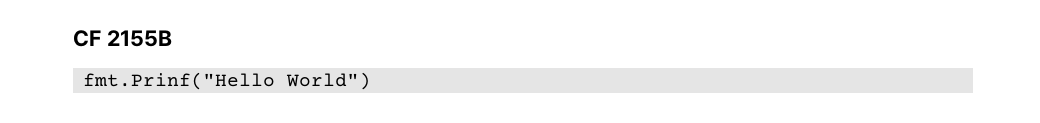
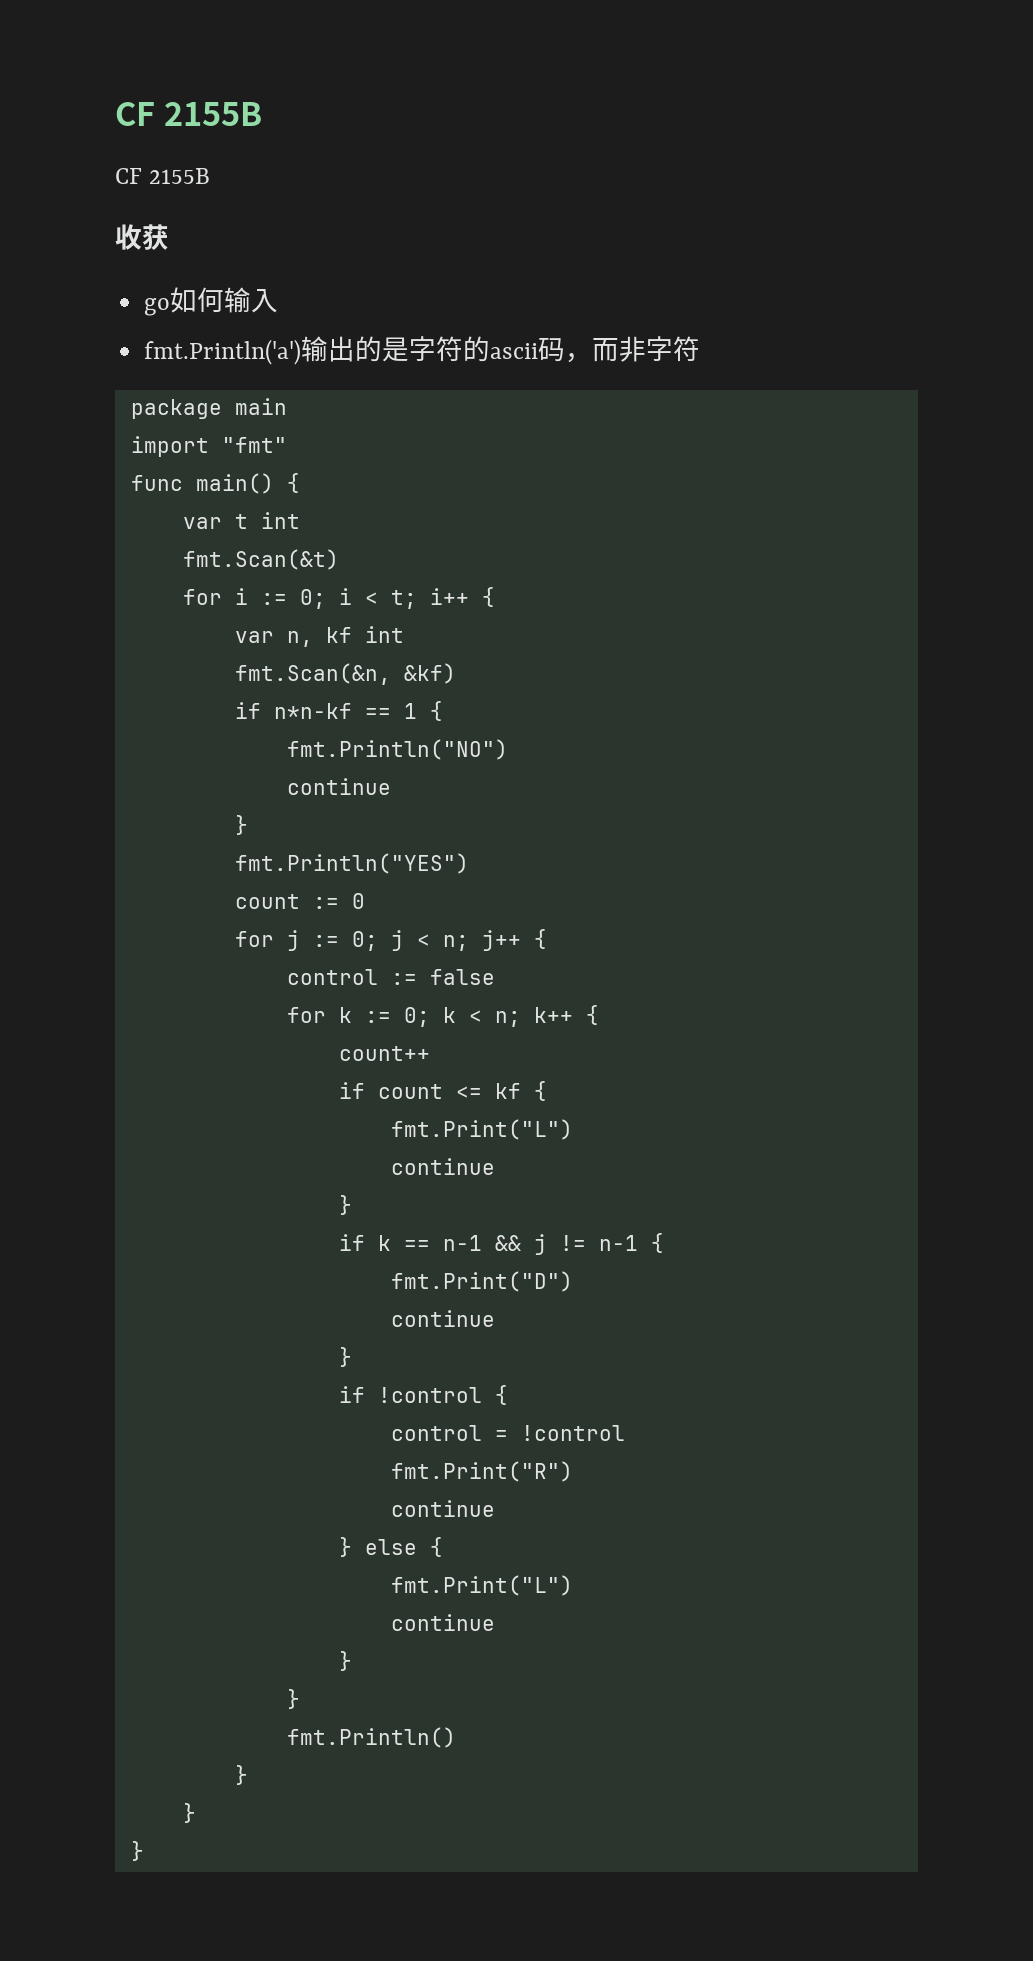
[73,30,172,47] [82,72,371,90] CF 2155B // fmt.Prinf("Hello World") -> [115,102,262,126] [115,168,211,184] [115,224,169,250] [144,287,279,316] [144,336,701,365] [130,398,287,419] [130,436,287,457] [130,473,300,494] [182,512,300,529] [182,549,339,570] [182,587,495,609] [234,626,404,647] [234,663,456,685] [234,701,443,721] [286,739,508,760] [286,778,391,795] [234,815,248,835] [234,853,469,874] [234,893,365,909] [234,929,547,951] [286,969,495,985] [286,1005,599,1027] [338,1046,430,1061] [338,1081,547,1101] [390,1119,573,1140] [390,1158,495,1175] [338,1195,352,1215] [338,1233,664,1255] [390,1271,573,1292] [390,1310,495,1327] [338,1347,352,1367] [338,1385,508,1405] [390,1425,625,1441] [390,1461,573,1482] [390,1500,495,1517] [338,1537,443,1557] [390,1575,573,1596] [390,1614,495,1631] [338,1651,352,1671] [286,1689,300,1709] [286,1727,456,1748] [234,1765,248,1785] [182,1803,196,1823] [130,1841,144,1861] CF 2155B // CF 2155B // 收获 // go如何输入 // fmt.Println('a')输出的是字符的ascii码，而非字符 // package main // import "fmt" // func main() { // var t int // fmt.Scan(&t) // for i := 0; i < t; i++ { // var n, kf int // fmt.Scan(&n, &kf) // if n*n-kf == 1 { // fmt.Println("NO") // continue // } // fmt.Println("YES") // count := 0 // for j := 0; j < n; j++ { // control := false // for k := 0; k < n; k++ { // count++ // if count <= kf { // fmt.Print("L") // continue // } // if k == n-1 && j != n-1 { // fmt.Print("D") // continue // } // if !control { // control = !control // fmt.Print("R") // continue // } else { // fmt.Print("L") // continue // } // } // fmt.Println() // } // } // }

